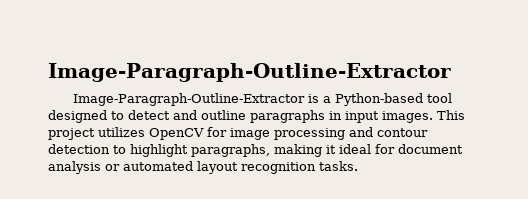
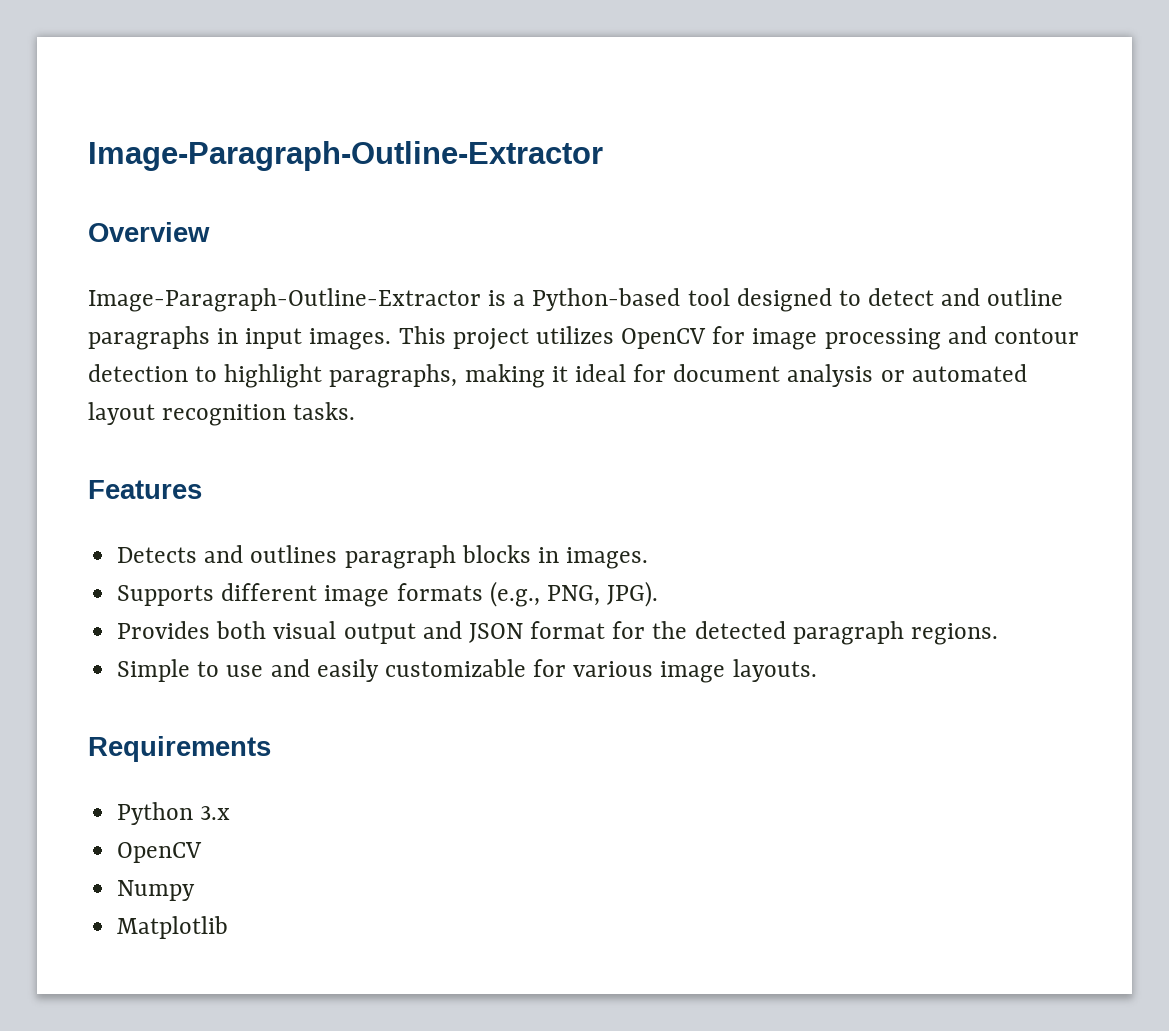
[48,63,451,82] Image-Paragraph-Outline-Extractor -> [88,141,603,171] [88,222,210,242] Image-Paragraph-Outline-Extractor // Overview
(358, 166) none -> [88,480,202,499] [117,545,649,569] [117,581,659,607] [117,621,998,645] [117,659,817,683] [88,736,271,762] [117,802,231,825] [117,842,203,863] [117,880,196,901] [117,916,229,939] // Features // Detects and outlines paragraph blocks in images. // Supports different image formats (e.g., PNG, JPG). // Provides both visual output and JSON format for the detected paragraph regions. // Simple to use and easily customizable for various image layouts. // Requirements // Python 3.x // OpenCV // Numpy // Matplotlib

